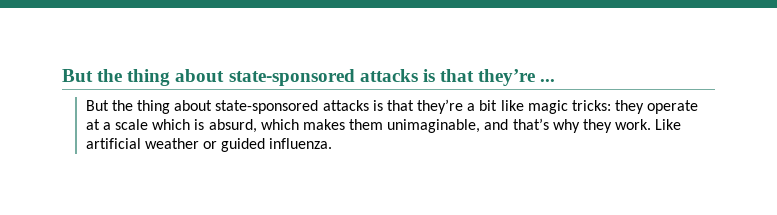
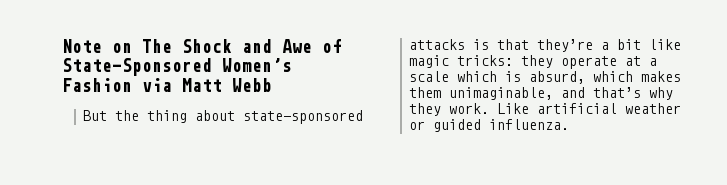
[62,69,556,86] But the thing about state-sponsored attacks is that they’re ... -> [62,39,342,53] [62,58,292,76] [62,78,272,92] Note on The Shock and Awe of State-Sponsored Women’s Fashion via Matt Webb

